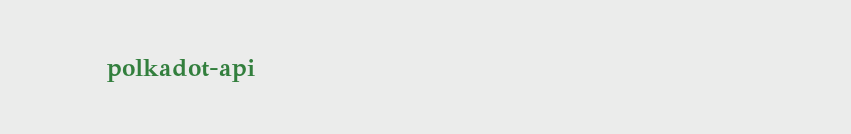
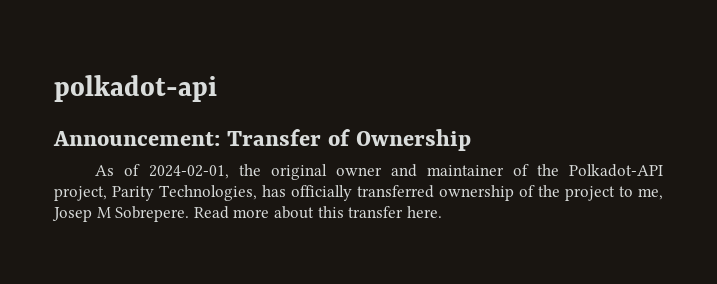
(255, 70) none -> [53,129,472,151] [95,164,664,180] [54,185,663,201] [52,206,442,222] // Announcement: Transfer of Ownership // As of 2024-02-01, the original owner and maintainer of the Polkadot-API project, Parity Technologies, has officially transferred ownership of the project to me, Josep M Sobrepere. Read more about this transfer here.

